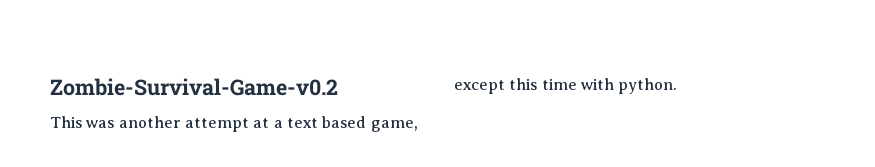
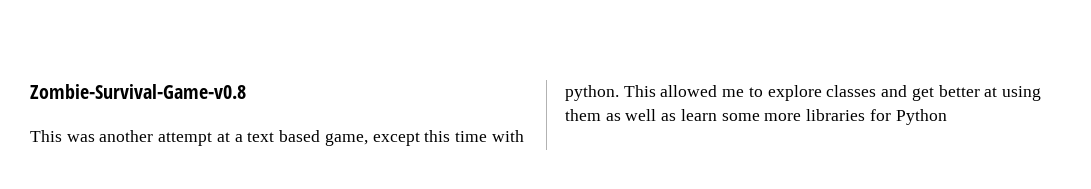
[50,78,338,96] Zombie-Survival-Game-v0.2 -> [30,84,246,99] Zombie-Survival-Game-v0.8
(678, 86) none -> [623,85,1041,101] [565,109,947,125] This allowed me to explore classes and get better at using them as well as learn some more libraries for Python

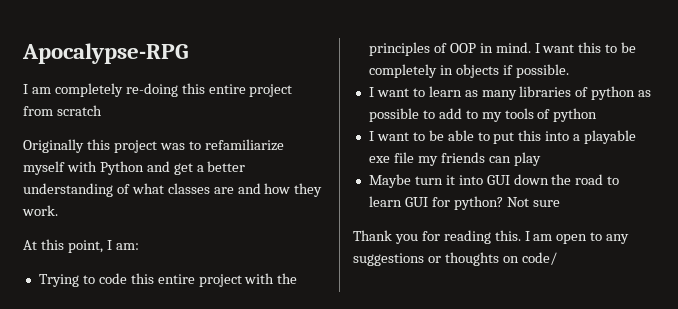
[30,84,246,99] [30,130,524,146] [565,85,1041,101] [565,109,947,125] Zombie-Survival-Game-v0.8 // This was another attempt at a text based game, except this time with python. This allowed me to explore classes and get better at using them as well as learn some more libraries for Python -> [22,43,188,64] [23,83,293,97] [23,105,102,116] [23,139,284,153] [23,161,246,175] [23,183,323,197] [22,205,58,216] [23,239,139,253] [38,273,298,287] [368,42,637,56] [368,64,569,78] [368,86,652,100] [368,108,598,122] [368,130,637,144] [368,152,541,166] [368,174,620,188] [368,196,560,210] [353,230,630,244] [353,252,557,266] Apocalypse-RPG // I am completely re-doing this entire project from scratch // Originally this project was to refamiliarize myself with Python and get a better understanding of what classes are and how they work. // At this point, I am: // Trying to code this entire project with the principles of OOP in mind. I want this to be completely in objects if possible. // I want to learn as many libraries of python as possible to add to my tools of python // I want to be able to put this into a playable exe file my friends can play // Maybe turn it into GUI down the road to learn GUI for python? Not sure // Thank you for reading this. I am open to any suggestions or thoughts on code/

